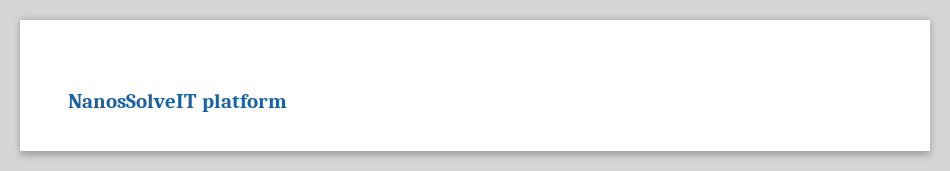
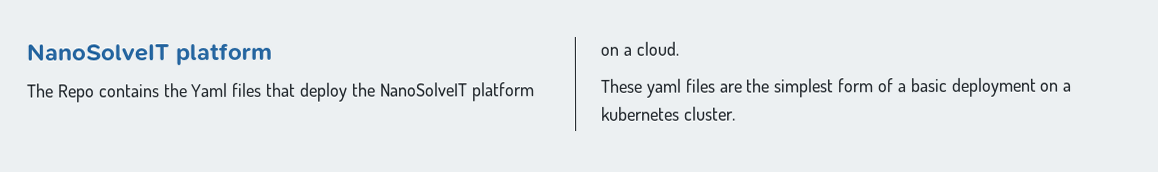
[68,93,287,112] NanosSolveIT platform -> [26,42,272,66] [26,82,535,103] [600,41,679,56] [600,77,1073,98] [601,106,736,121] NanoSolveIT platform // The Repo contains the Yaml files that deploy the NanoSolveIT platform on a cloud. // These yaml files are the simplest form of a basic deployment on a kubernetes cluster.

